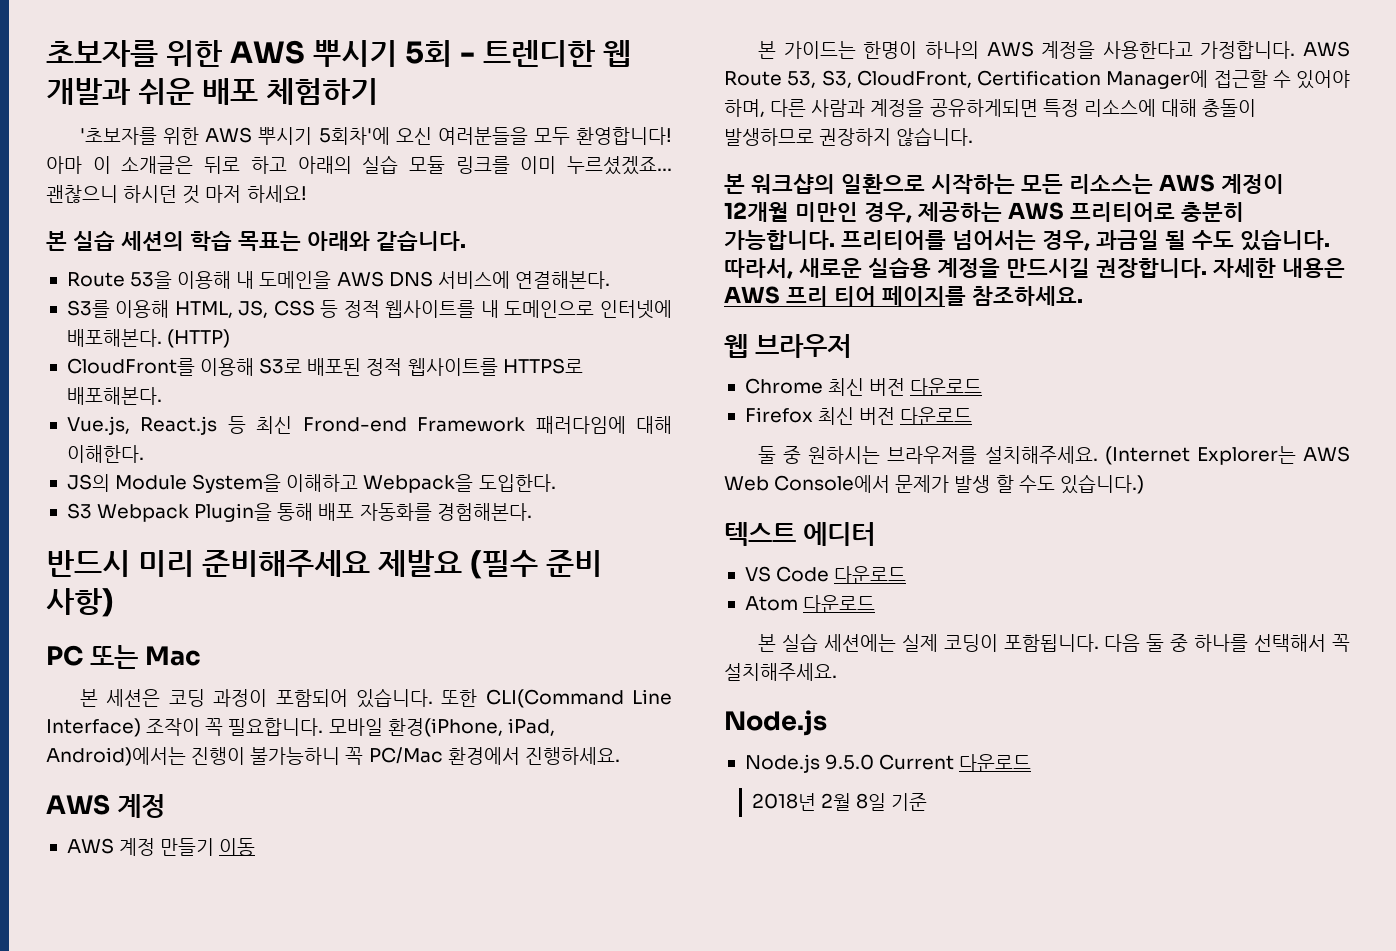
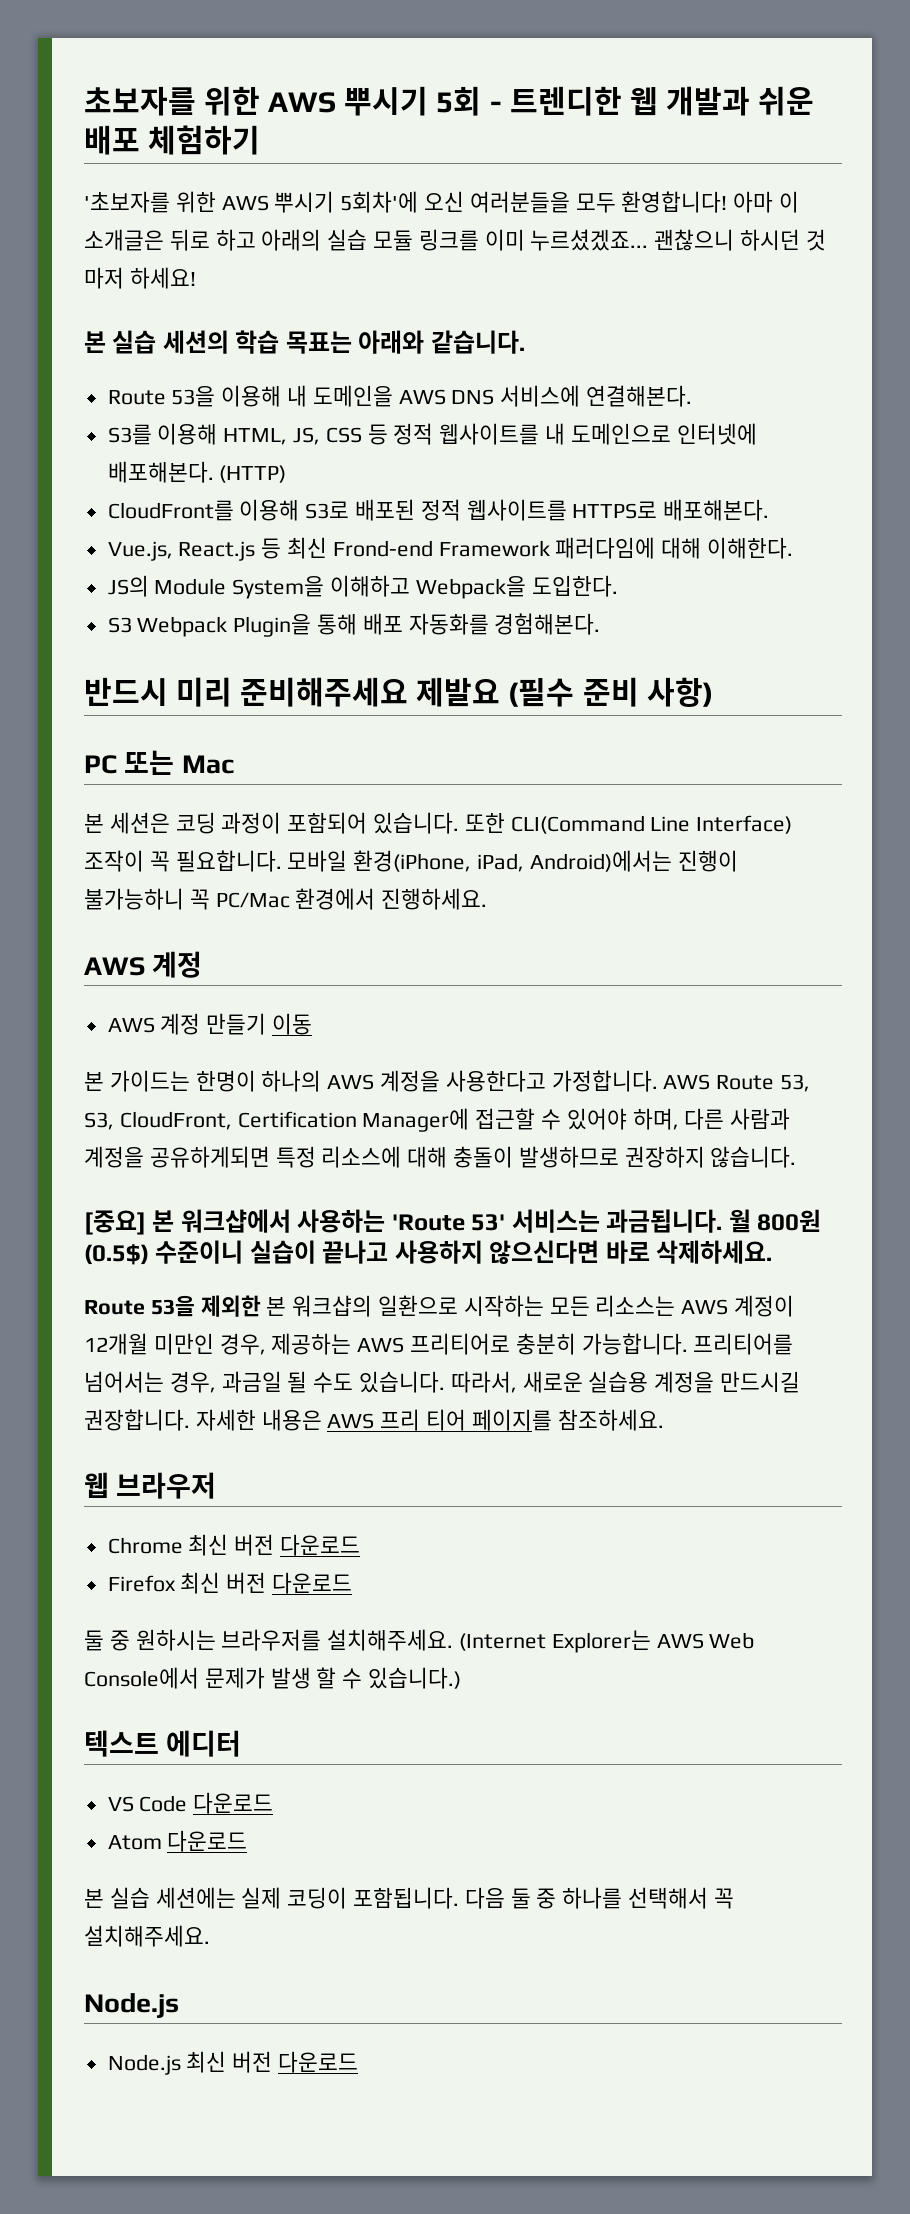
(974, 136) none -> [84,1209,822,1235] [84,1240,773,1265] [84,1295,261,1317] [중요] 본 워크샵에서 사용하는 'Route 53' 서비스는 과금됩니다. 월 800원 (0.5$) 수준이니 실습이 끝나고 사용하지 않으신다면 바로 삭제하세요. // Route 53을 제외한
[1018,475,1055,493] 수도 -> [342,1668,363,1689] 수
[825,754,1032,772] [751,793,928,811] 9.5.0 Current 다운로드 // 2018년 2월 8일 기준 -> [186,2051,359,2073] 최신 버전 다운로드

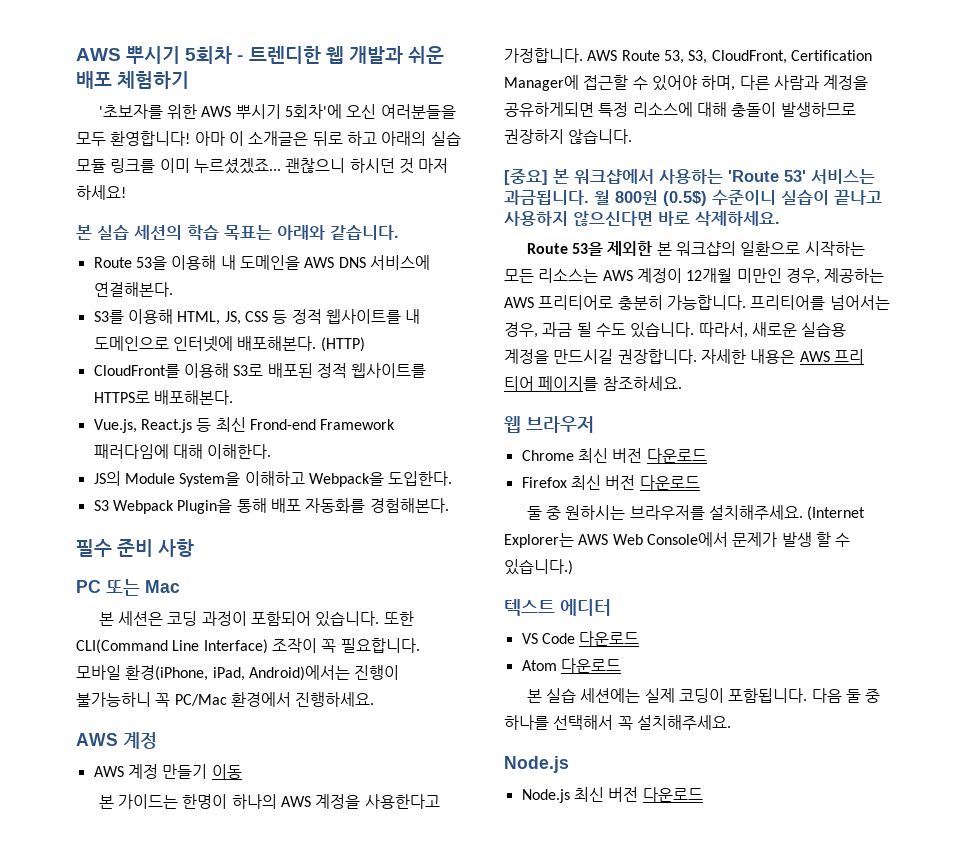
[84,86,482,116] 초보자를 위한 AWS 뿌시기 5회 -> [76,46,233,64] AWS 뿌시기 5회차
[84,677,713,707] 반드시 미리 준비해주세요 제발요 (필수 준비 사항) -> [76,539,195,557] 필수 준비 사항
[221,1371,282,1393] 과금일 -> [542,322,573,337] 과금

